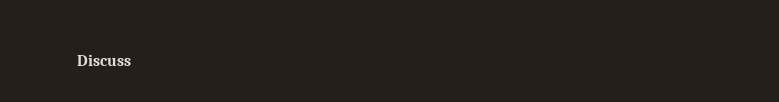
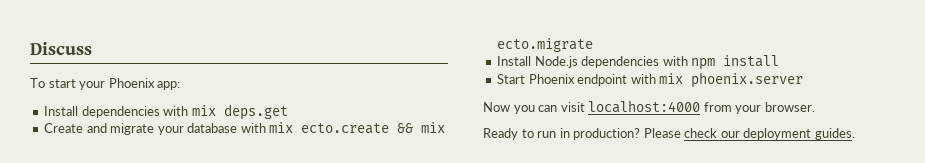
(131, 60) none -> [30,78,181,90] [44,104,288,120] [44,122,446,135] [497,38,594,52] [497,55,780,70] [497,72,804,88] [483,100,815,114] [483,128,855,140] // To start your Phoenix app: // Install dependencies with mix deps.get // Create and migrate your database with mix ecto.create && mix ecto.migrate // Install Node.js dependencies with npm install // Start Phoenix endpoint with mix phoenix.server // Now you can visit localhost:4000 from your browser. // Ready to run in production? Please check our deployment guides.

